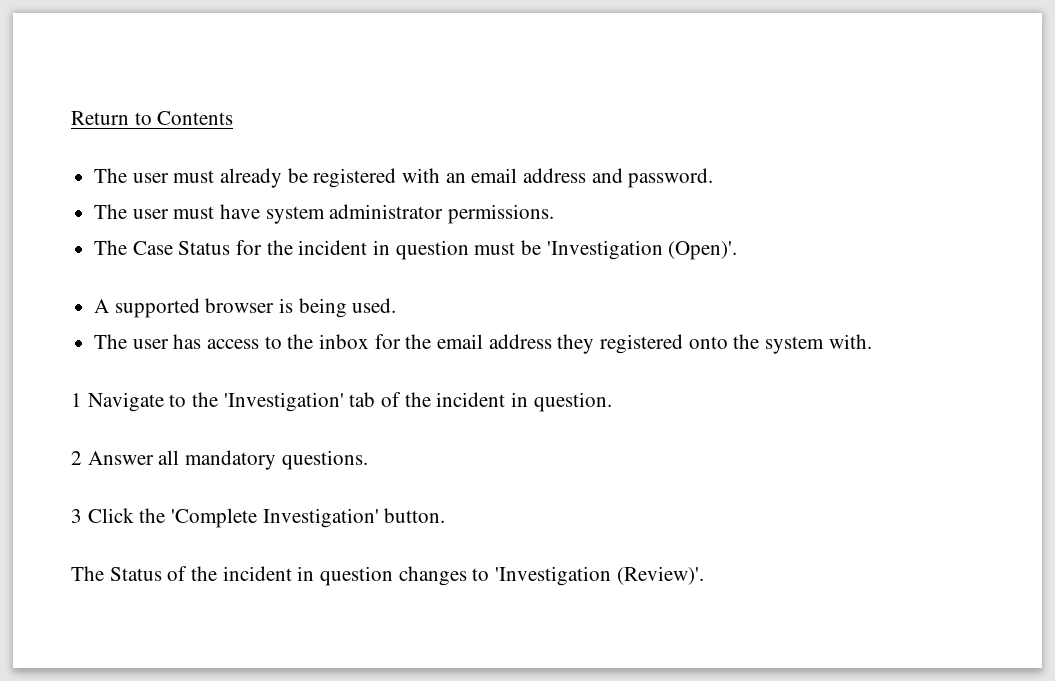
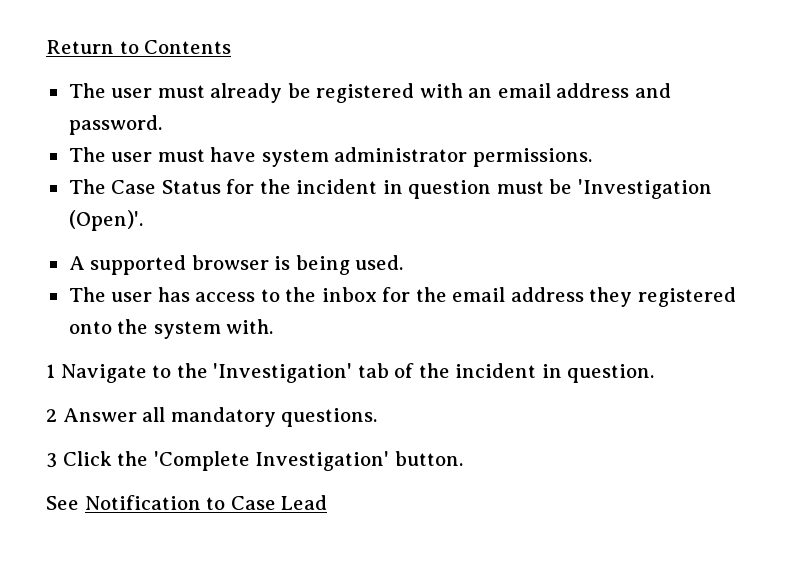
[71,566,704,586] The Status of the incident in question changes to 'Investigation (Review)'. -> [46,495,328,510] See Notification to Case Lead

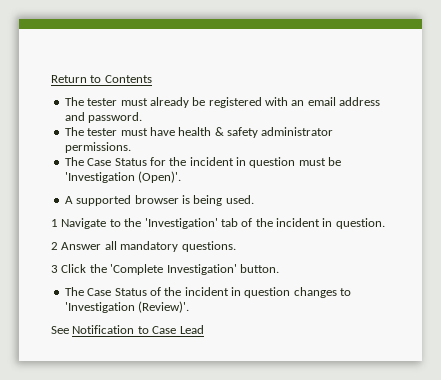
[111,88,153,98] user -> [87,98,118,106] tester
[111,152,153,162] user -> [87,128,118,136] tester
[261,149,329,167] system -> [178,127,258,138] health & safety
[68,287,736,307] [68,319,274,339] // The user has access to the inbox for the email address they registered onto the system with. -> (254, 199) none
(463, 458) none -> [64,287,352,298] [64,301,190,313] // The Case Status of the incident in question changes to 'Investigation (Review)'.

